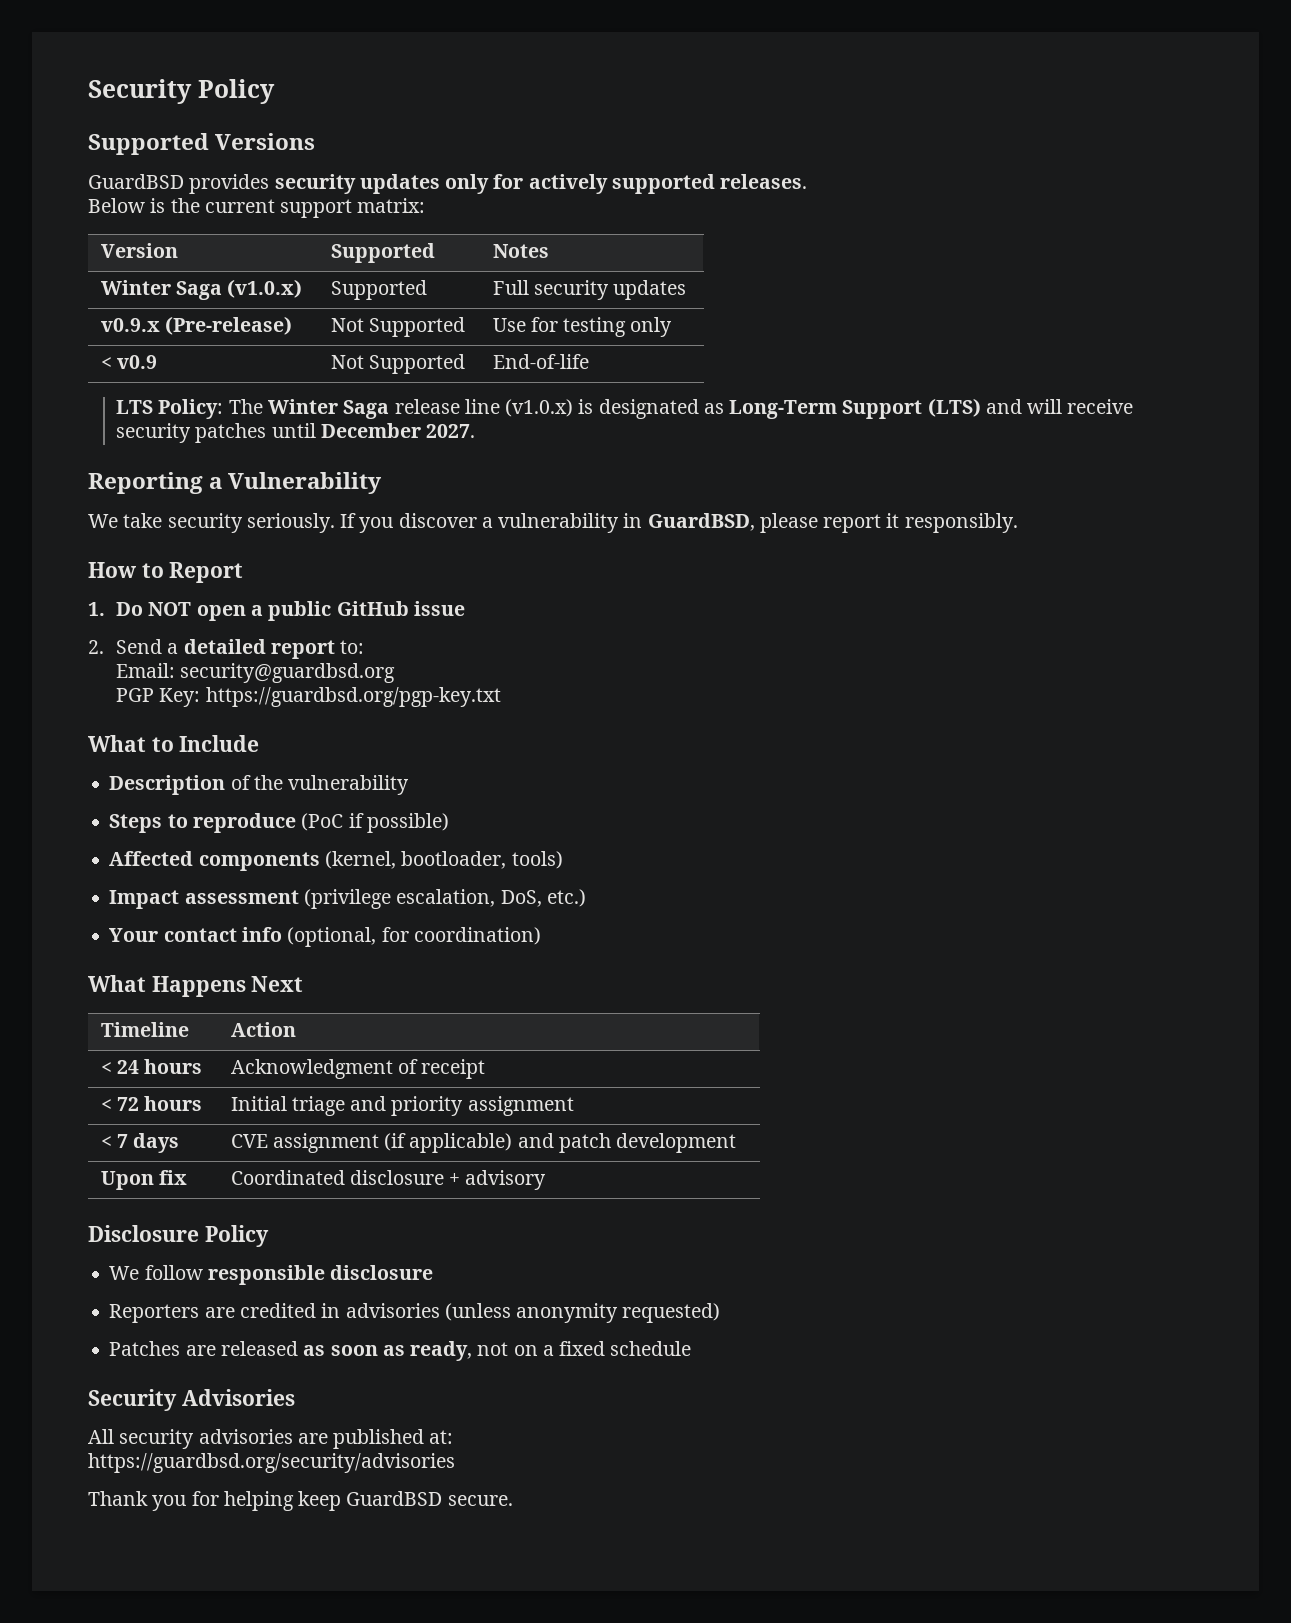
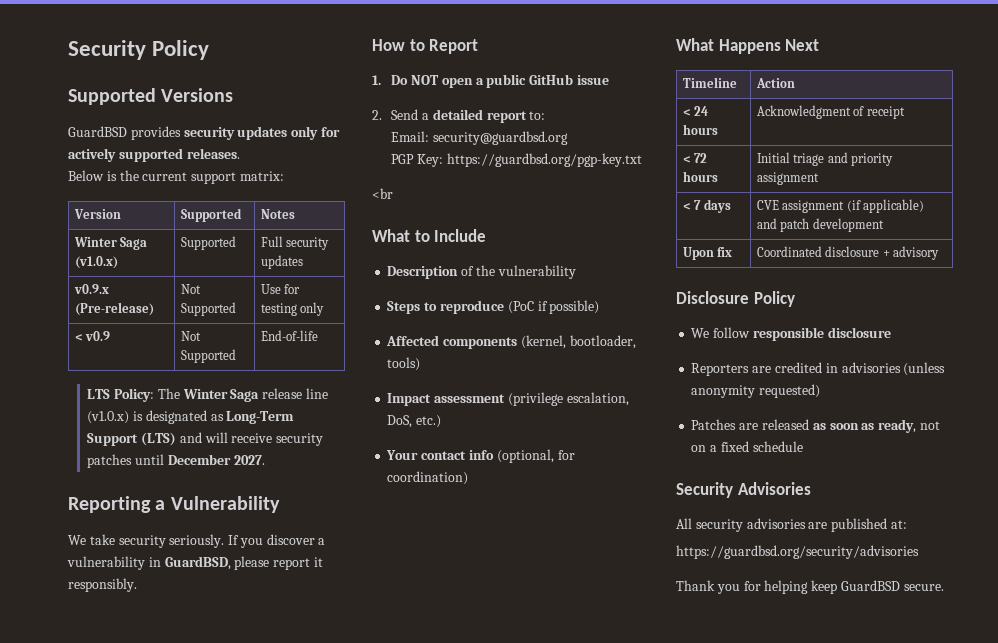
(501, 697) none -> [372,188,393,199] // <br

